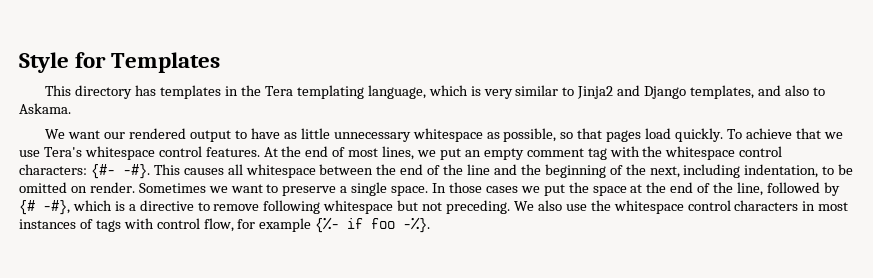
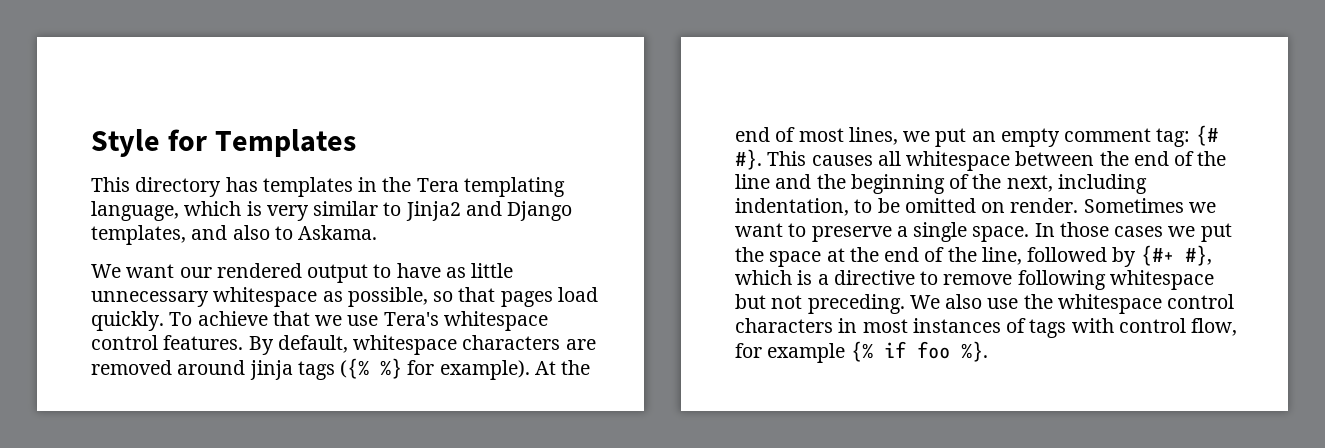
(260, 152) none -> [248,335,596,355] [91,358,530,380] By default, whitespace characters are removed around jinja tags ({% %} for example).
[587,146,783,160] [19,164,150,179] tag with the whitespace control characters: {#- -#}. -> [1156,125,1218,147] [735,149,762,170] tag: {# #}.
[19,200,70,215] {# -#}, -> [1140,245,1212,266] {#+ #},
[315,217,340,233] {%- -> [850,341,873,362] {%
[403,217,431,233] -%}. -> [960,341,988,362] %}.

